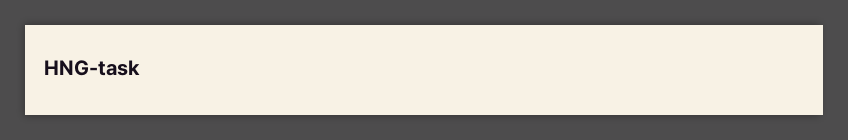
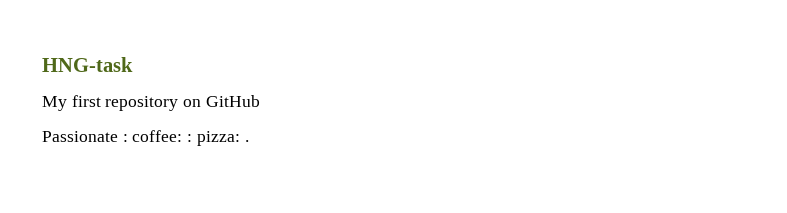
(140, 68) none -> [42,95,260,111] [42,130,249,146] // My first repository on GitHub // Passionate : coffee: : pizza: .

